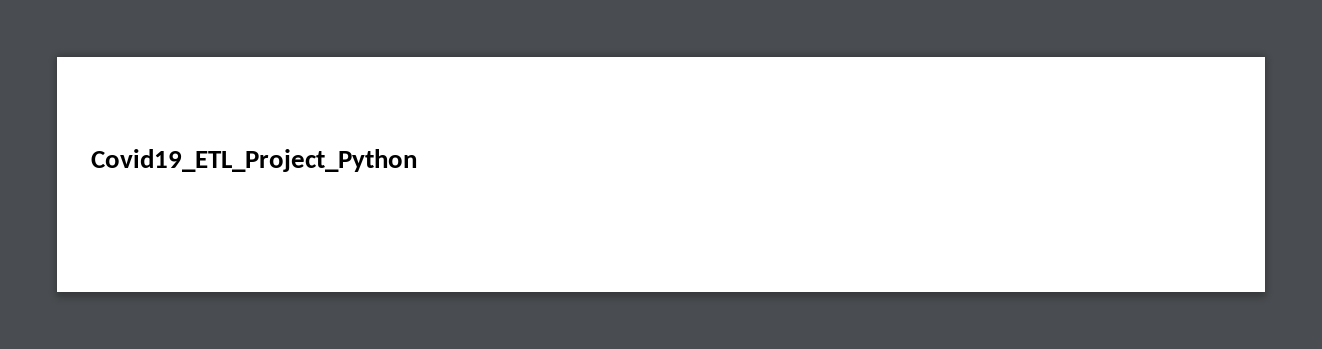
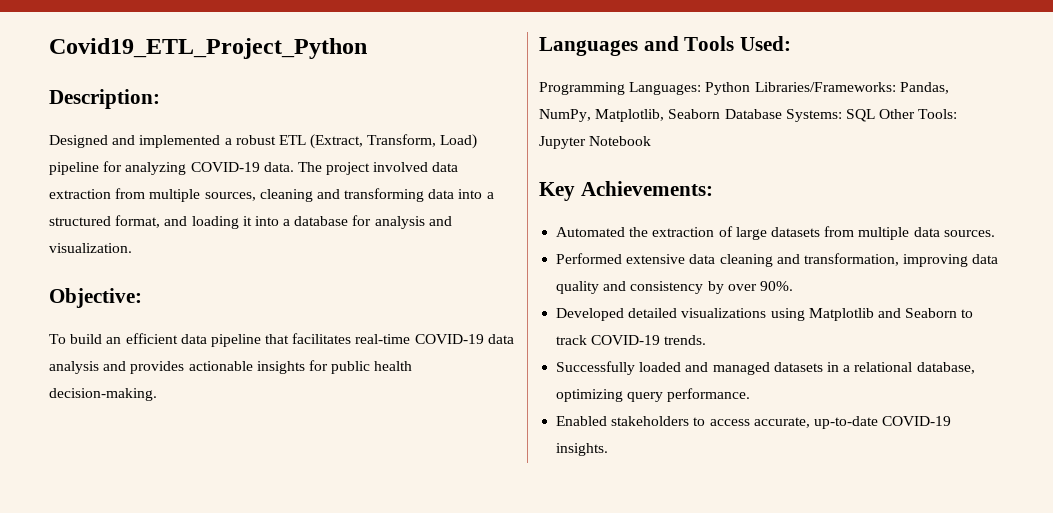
(417, 160) none -> [49,89,160,109] [49,134,478,149] [49,161,459,175] [49,188,494,202] [49,215,452,229] [49,243,132,253] [49,288,142,308] [49,333,514,347] [49,360,413,374] [49,388,157,401] [539,36,792,56] [539,82,949,95] [539,109,958,122] [539,136,652,149] [539,181,713,201] [556,226,995,240] [556,253,999,267] [556,281,793,294] [556,308,974,321] [556,335,707,345] [556,361,975,375] [556,388,751,402] [556,416,952,429] [556,443,609,456] // Description: // Designed and implemented a robust ETL (Extract, Transform, Load) pipeline for analyzing COVID-19 data. The project involved data extraction from multiple sources, cleaning and transforming data into a structured format, and loading it into a database for analysis and visualization. // Objective: // To build an efficient data pipeline that facilitates real-time COVID-19 data analysis and provides actionable insights for public health decision-making. // Languages and Tools Used: // Programming Languages: Python Libraries/Frameworks: Pandas, NumPy, Matplotlib, Seaborn Database Systems: SQL Other Tools: Jupyter Notebook // Key Achievements: // Automated the extraction of large datasets from multiple data sources. // Performed extensive data cleaning and transformation, improving data quality and consistency by over 90%. // Developed detailed visualizations using Matplotlib and Seaborn to track COVID-19 trends. // Successfully loaded and managed datasets in a relational database, optimizing query performance. // Enabled stakeholders to access accurate, up-to-date COVID-19 insights.

